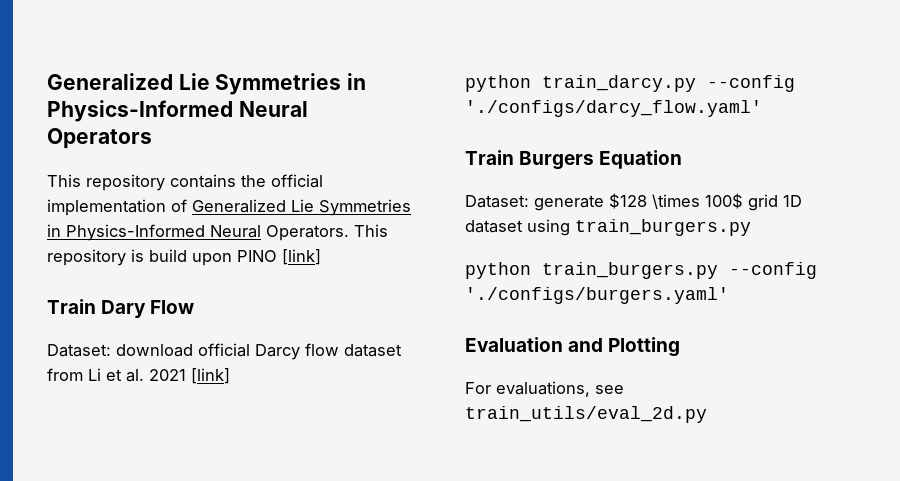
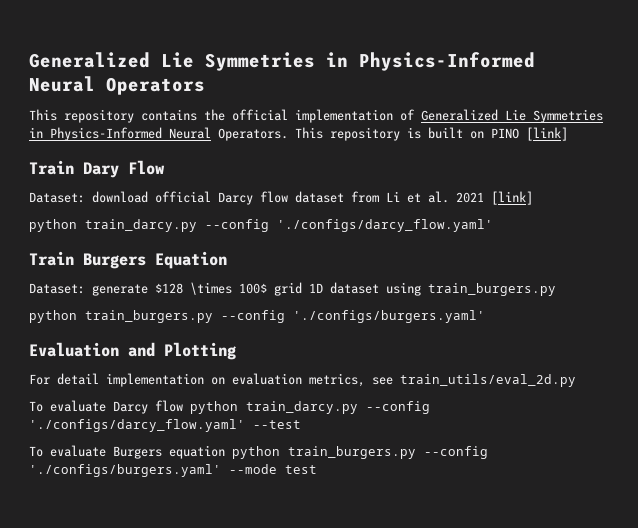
[149,249,232,266] build upon -> [428,127,484,139] built on
[496,381,624,397] [465,406,707,423] evaluations, see train_utils/eval_2d.py -> [57,373,576,387] [29,400,430,414] [29,419,301,432] [29,445,488,459] [29,464,317,477] detail implementation on evaluation metrics, see train_utils/eval_2d.py // To evaluate Darcy flow python train_darcy.py --config './configs/darcy_flow.yaml' --test // To evaluate Burgers equation python train_burgers.py --config './configs/burgers.yaml' --mode test

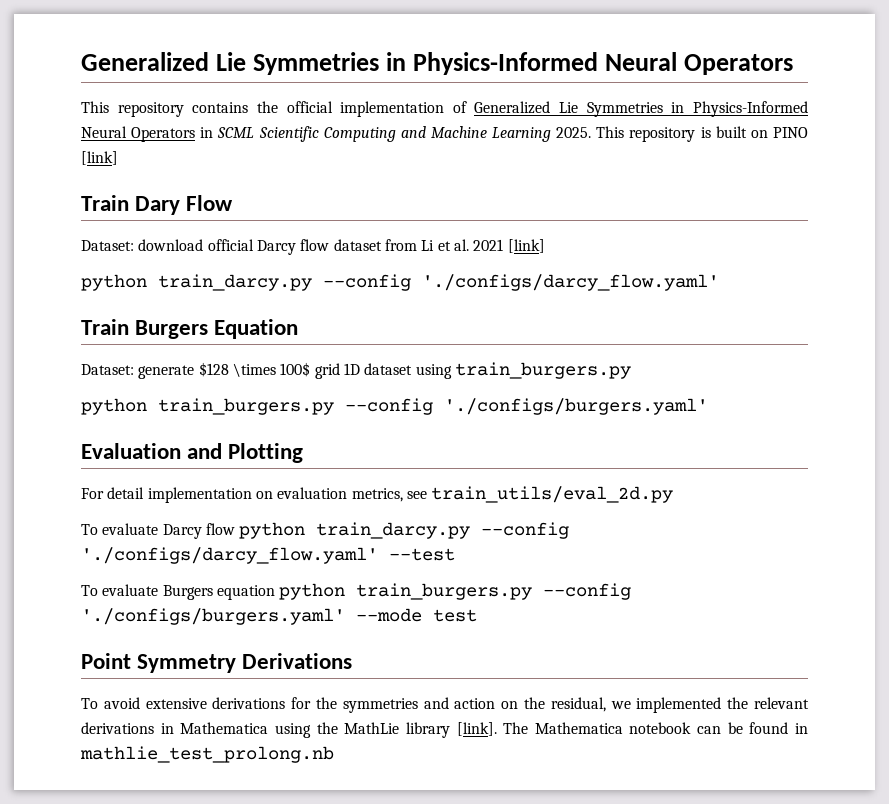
[218,128,288,141] Operators. -> [131,126,592,142] Operators in SCML Scientific Computing and Machine Learning 2025.
(317, 469) none -> [81,653,353,673] [81,697,809,713] [81,722,808,738] [80,746,334,763] // Point Symmetry Derivations // To avoid extensive derivations for the symmetries and action on the residual, we implemented the relevant derivations in Mathematica using the MathLie library [link]. The Mathematica notebook can be found in mathlie_test_prolong.nb

